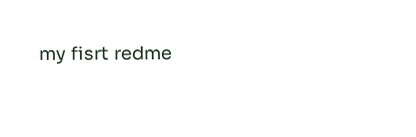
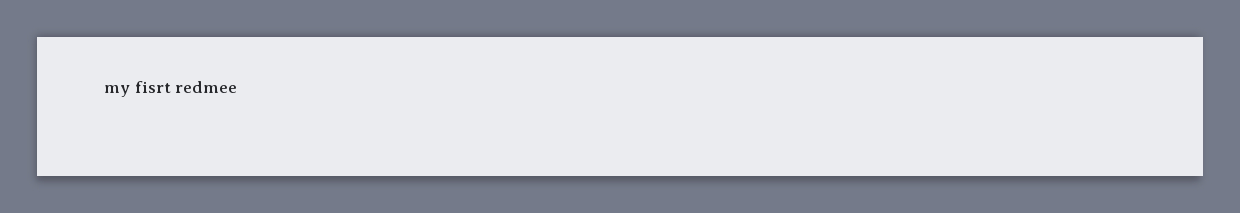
[112,45,172,61] redme -> [175,81,238,93] redmee

